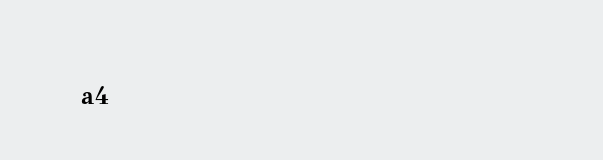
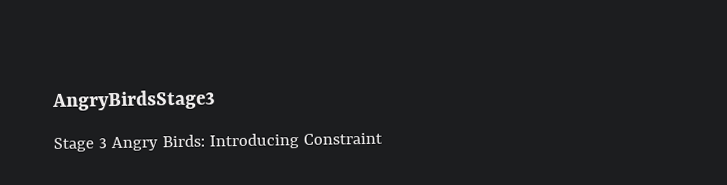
[81,86,109,104] a4 -> [51,89,216,111] [53,132,383,152] AngryBirdsStage3 // Stage 3 Angry Birds: Introducing Constraint

